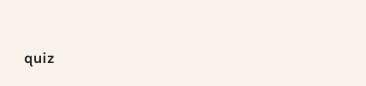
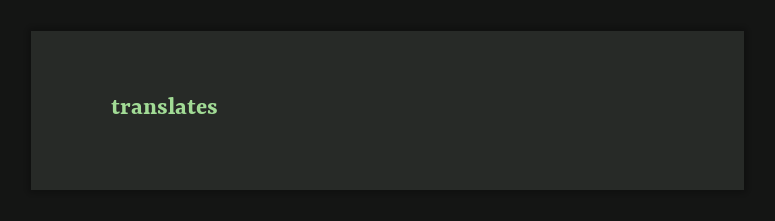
[24,52,54,67] quiz -> [111,97,218,114] translates

